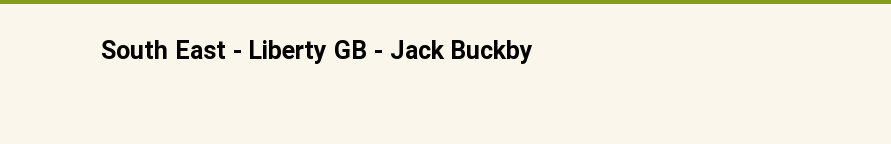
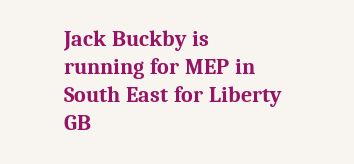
(101, 49) none -> [63,30,209,51] [64,58,255,79] Jack Buckby is running for MEP in
[232,50,242,59] - -> [173,86,203,102] for
[373,40,534,64] - Jack Buckby -> (91, 122) none

